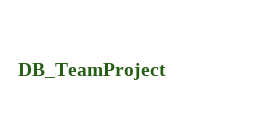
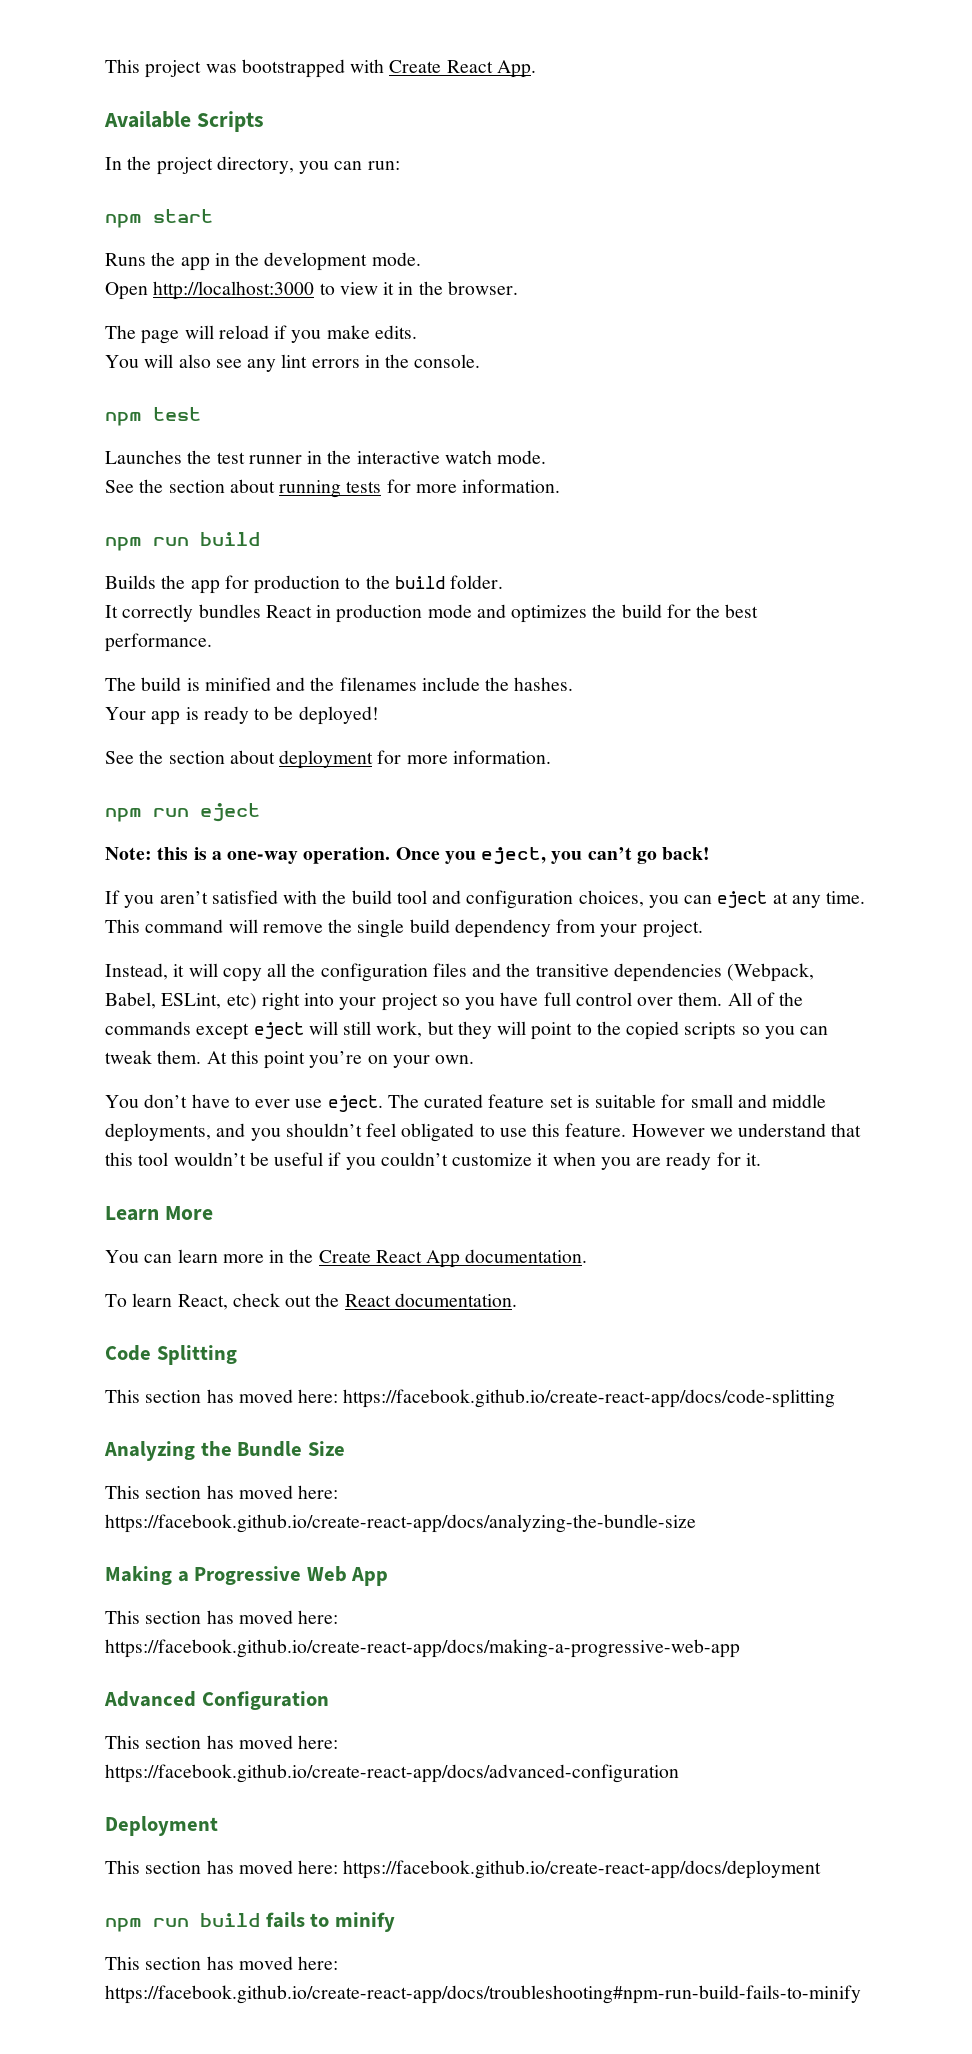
[18,63,166,80] DB_TeamProject -> [105,59,536,78] [104,111,264,132] [105,156,400,175] [105,209,213,228] [105,252,421,271] [105,281,518,300] [105,325,417,344] [105,354,481,372] [105,407,201,426] [105,450,547,464] [105,479,561,498] [105,532,260,551] [105,575,504,594] [105,604,759,623] [105,633,212,652] [105,677,574,691] [105,706,379,725] [105,750,551,769] [105,803,260,822] [105,847,711,865] [105,890,866,909] [105,919,703,938] [105,963,815,982] [105,992,804,1011] [105,1021,829,1040] [105,1050,475,1069] [105,1094,827,1112] [105,1123,862,1142] [105,1152,761,1170] [105,1206,213,1221] [105,1249,588,1268] [105,1293,517,1310] [105,1345,237,1365] [105,1389,836,1408] [104,1441,345,1461] [105,1485,339,1499] [105,1514,696,1533] [105,1566,389,1586] [105,1610,339,1624] [105,1639,740,1658] [104,1691,329,1710] [105,1735,339,1749] [105,1764,679,1783] [105,1816,218,1836] [105,1860,822,1879] [105,1912,395,1932] [105,1956,339,1970] [105,1985,861,2004] This project was bootstrapped with Create React App. // Available Scripts // In the project directory, you can run: // npm start // Runs the app in the development mode. // Open http://localhost:3000 to view it in the browser. // The page will reload if you make edits. // You will also see any lint errors in the console. // npm test // Launches the test runner in the interactive watch mode. // See the section about running tests for more information. // npm run build // Builds the app for production to the build folder. // It correctly bundles React in production mode and optimizes the build for the best performance. // The build is minified and the filenames include the hashes. // Your app is ready to be deployed! // See the section about deployment for more information. // npm run eject // Note: this is a one-way operation. Once you eject, you can’t go back! // If you aren’t satisfied with the build tool and configuration choices, you can eject at any time. This command will remove the single build dependency from your project. // Instead, it will copy all the configuration files and the transitive dependencies (Webpack, Babel, ESLint, etc) right into your project so you have full control over them. All of the commands except eject will still work, but they will point to the copied scripts so you can tweak them. At this point you’re on your own. // You don’t have to ever use eject. The curated feature set is suitable for small and middle deployments, and you shouldn’t feel obligated to use this feature. However we understand that this tool wouldn’t be useful if you couldn’t customize it when you are ready for it. // Learn More // You can learn more in the Create React App documentation. // To learn React, check out the React documentation. // Code Splitting // This section has moved here: https://facebook.github.io/create-react-app/docs/code-splitting // Analyzing the Bundle Size // This section has moved here: https://facebook.github.io/create-react-app/docs/analyzing-the-bundle-size // Making a Progressive Web App // This section has moved here: https://facebook.github.io/create-react-app/docs/making-a-progressive-web-app // Advanced Configuration // This section has moved here: https://facebook.github.io/create-react-app/docs/advanced-configuration // Deployment // This section has moved here: https://facebook.github.io/create-react-app/docs/deployment // npm run build fails to minify // This section has moved here: https://facebook.github.io/create-react-app/docs/troubleshooting#npm-run-build-fails-to-minify

